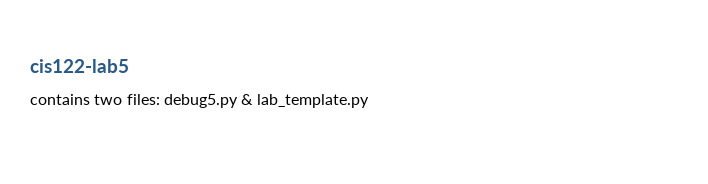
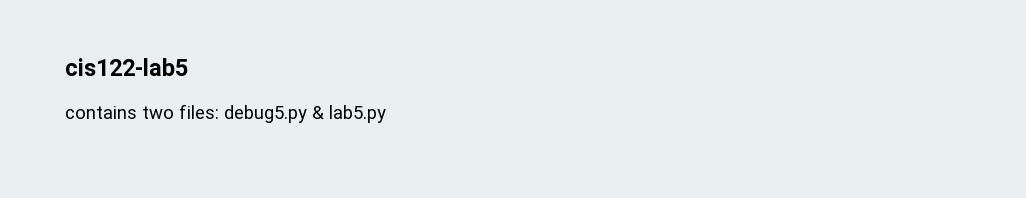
[256,94,369,108] lab_template.py -> [329,105,386,123] lab5.py

